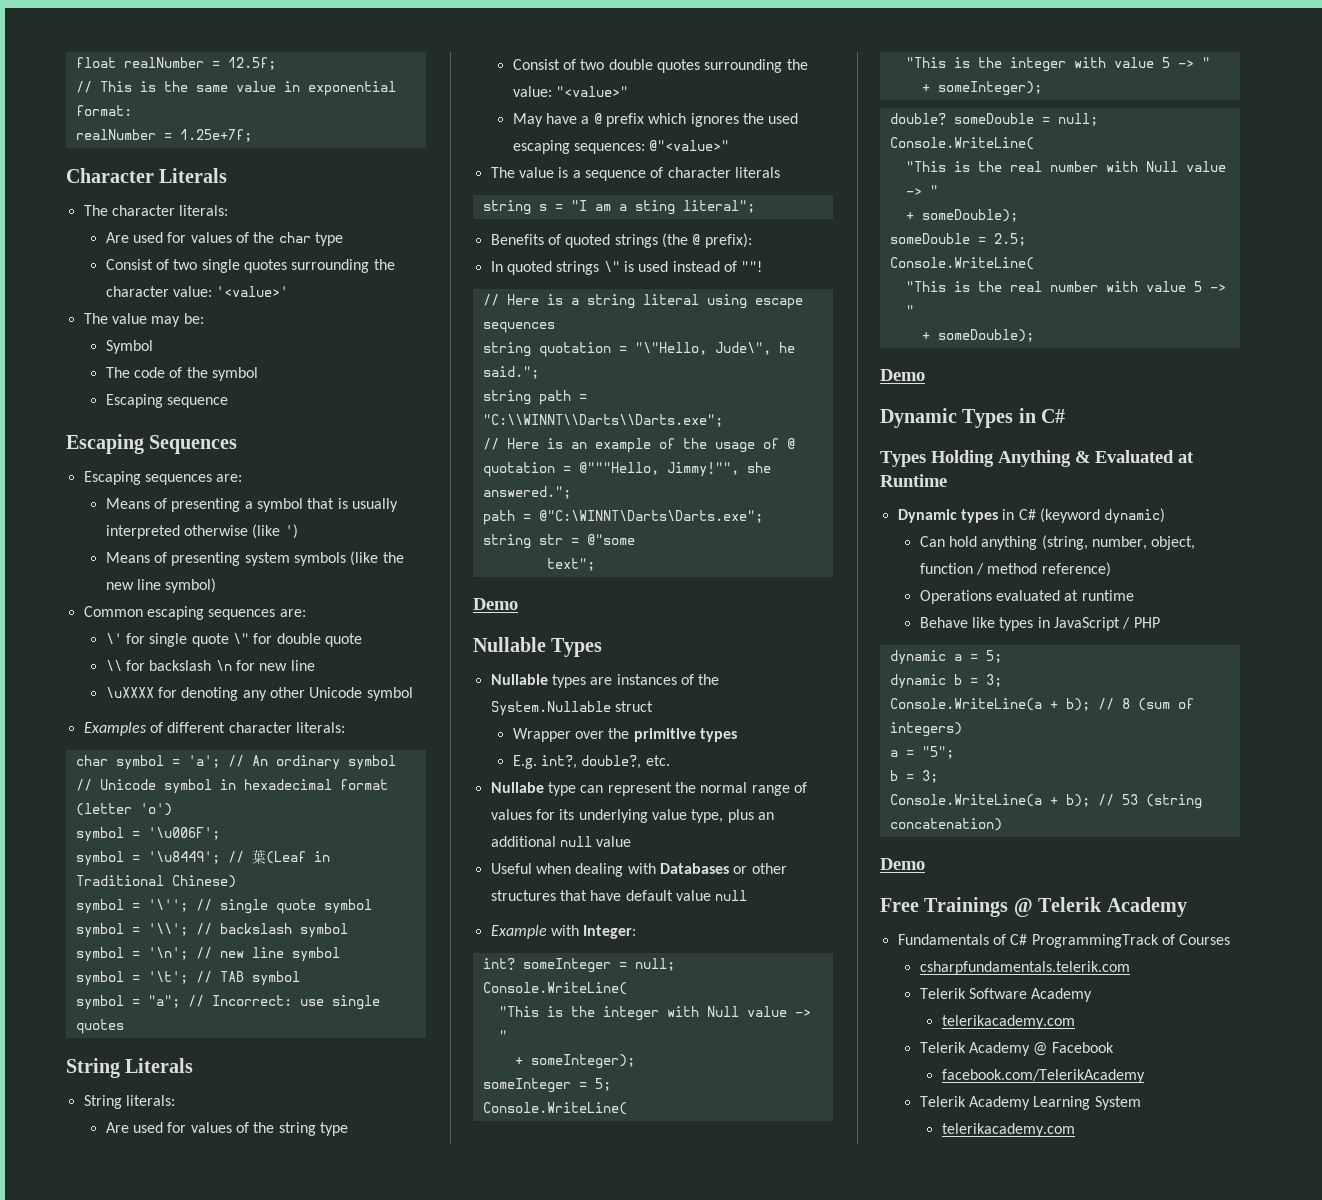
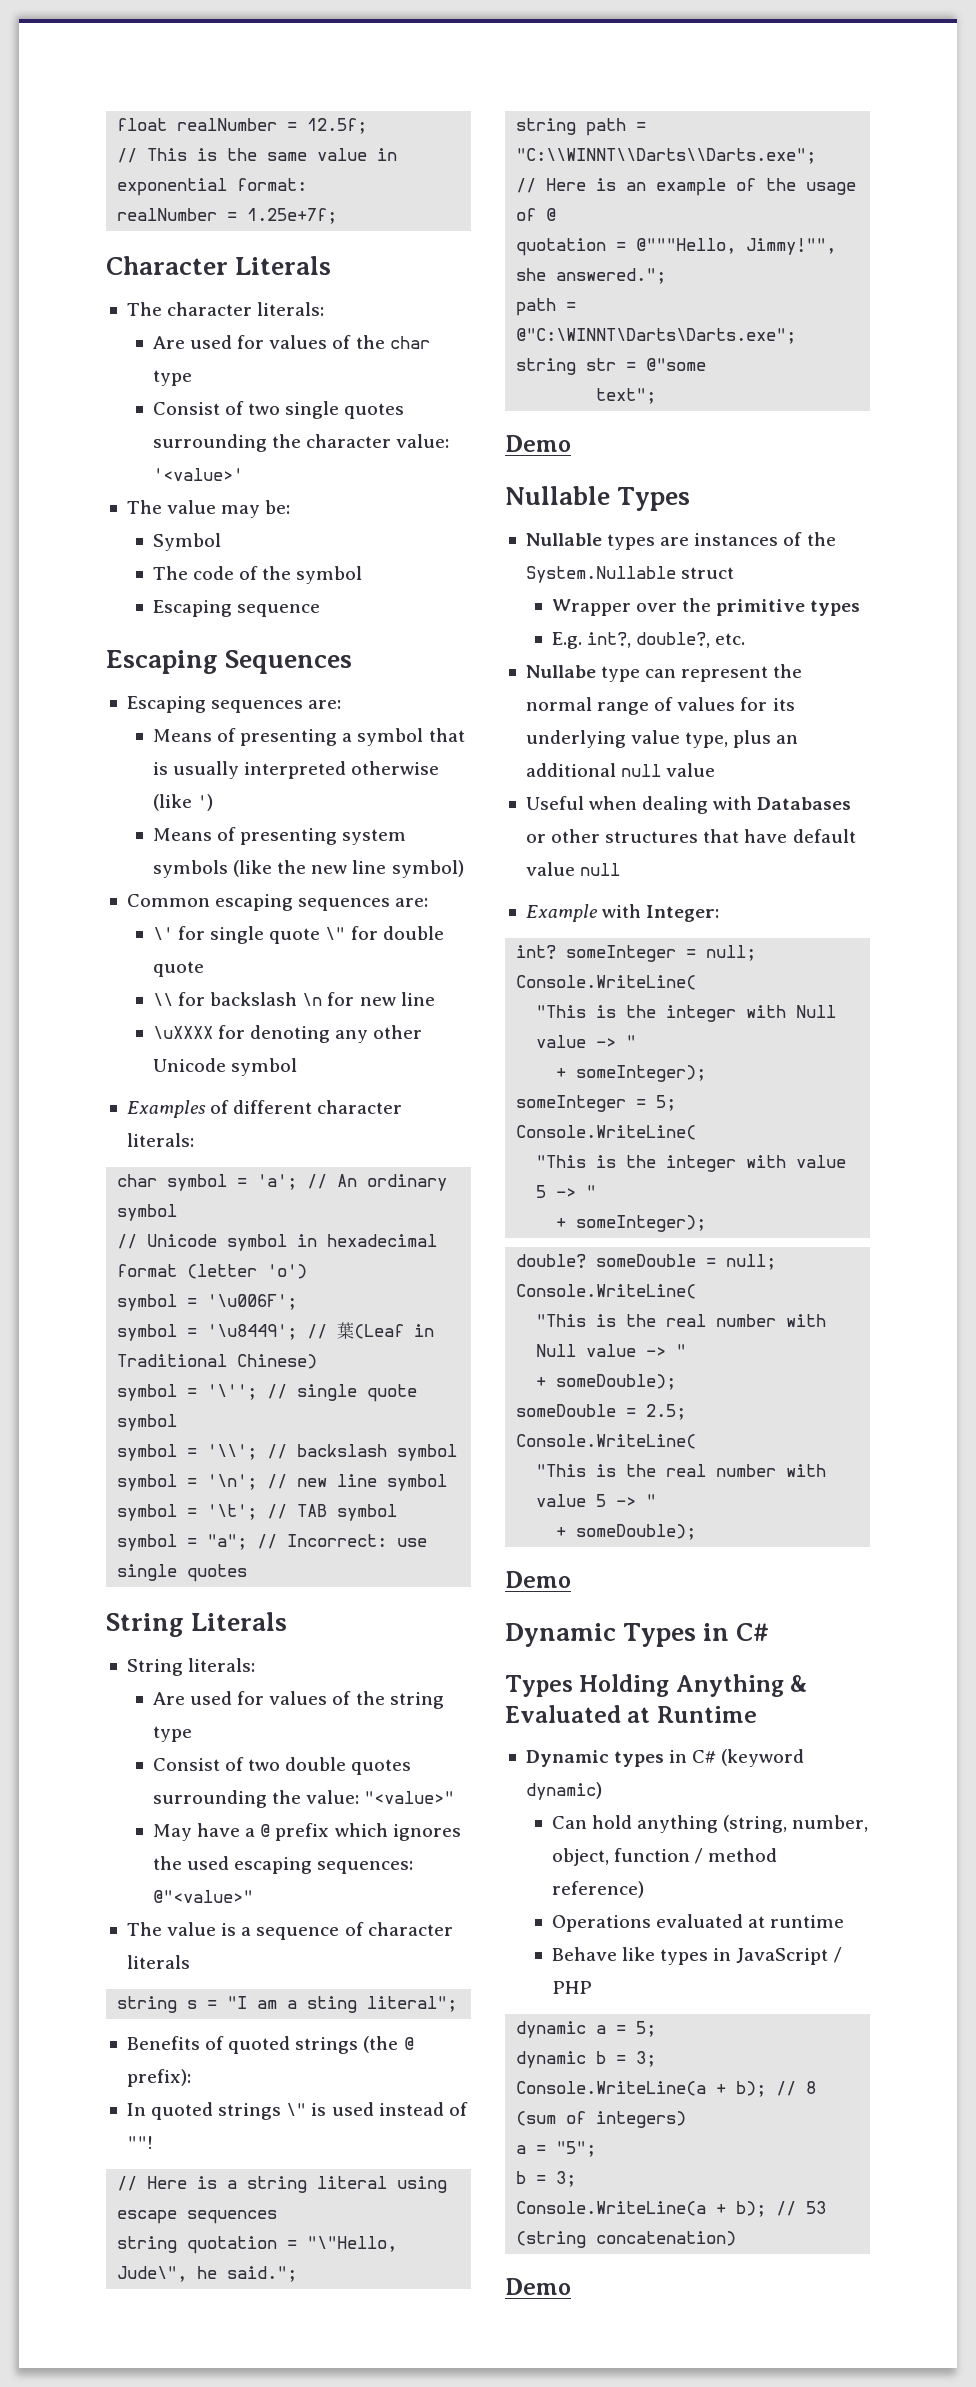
[880,897,1187,917] [897,934,1231,948] [919,961,1130,975] [919,988,1093,1002] [941,1015,1075,1029] [919,1042,1114,1056] [941,1069,1145,1083] [919,1096,1141,1110] [941,1123,1075,1137] // Free Trainings @ Telerik Academy // Fundamentals of C# ProgrammingTrack of Courses // csharpfundamentals.telerik.com // Telerik Software Academy // telerikacademy.com // Telerik Academy @ Facebook // facebook.com/TelerikAcademy // Telerik Academy Learning System // telerikacademy.com -> (571, 2286) none

